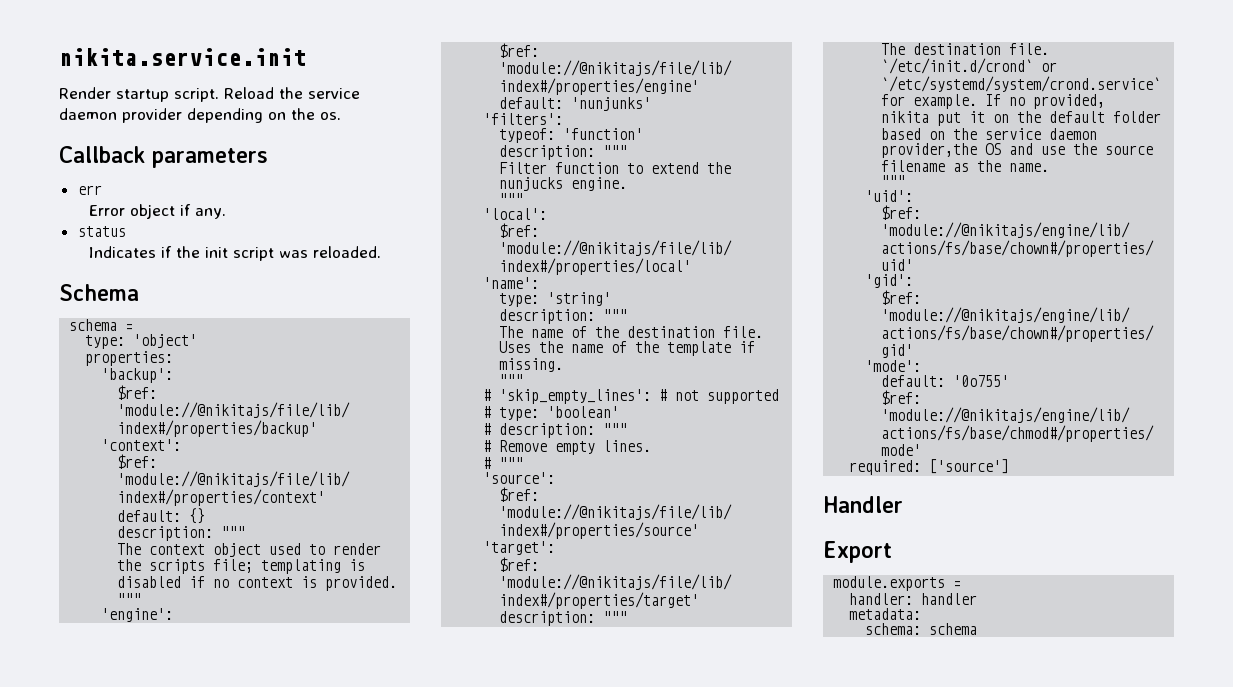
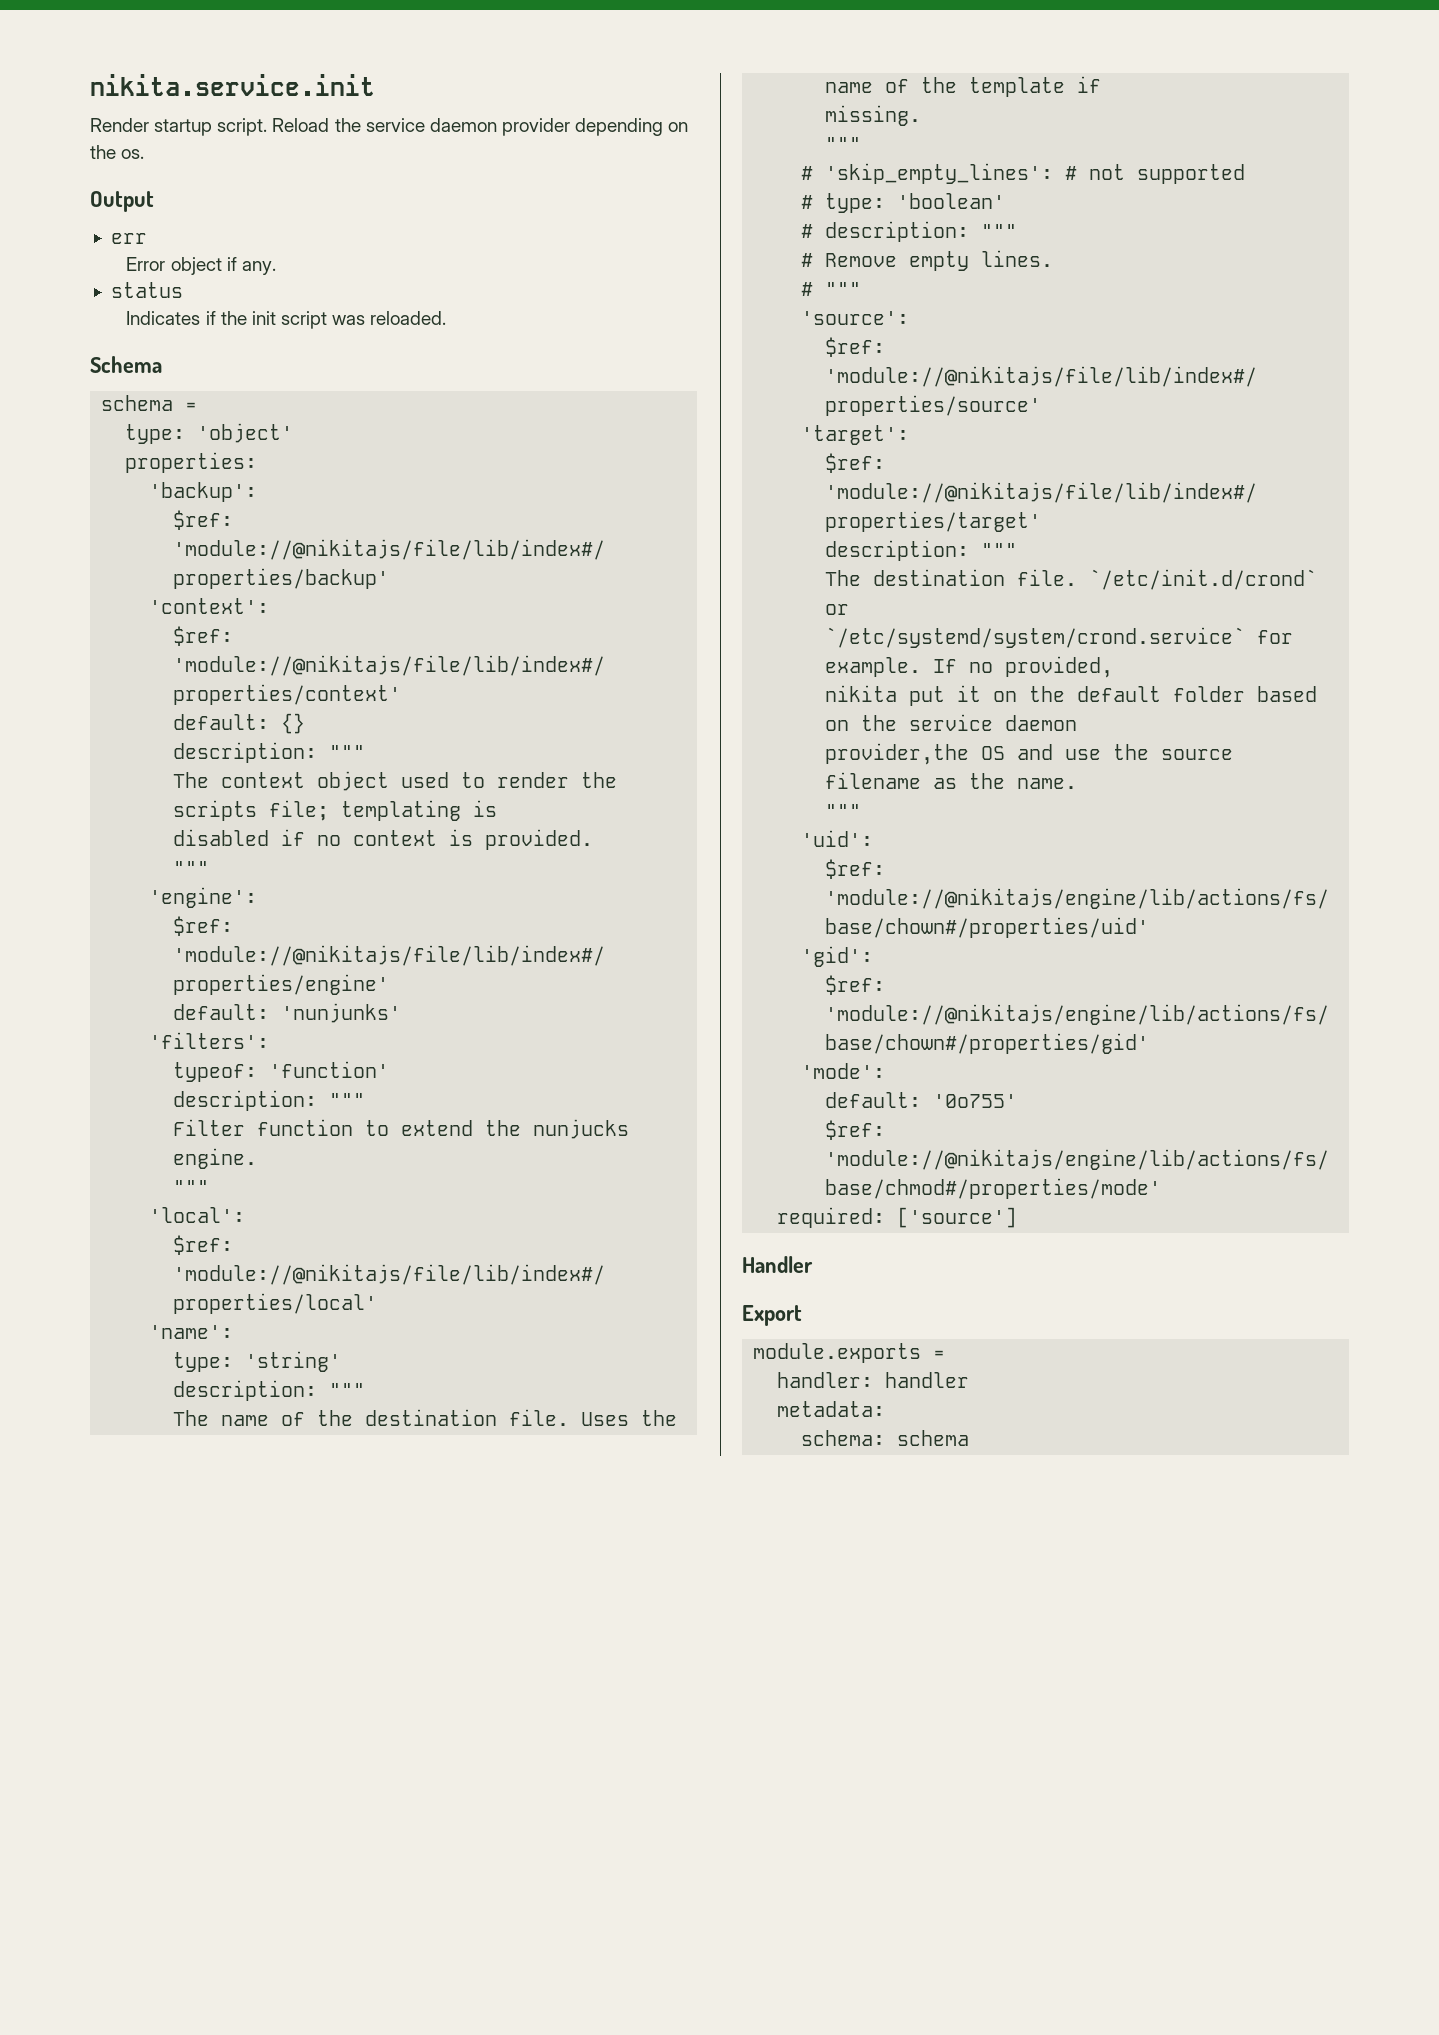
[59,146,268,168] Callback parameters -> [90,191,154,212] Output

